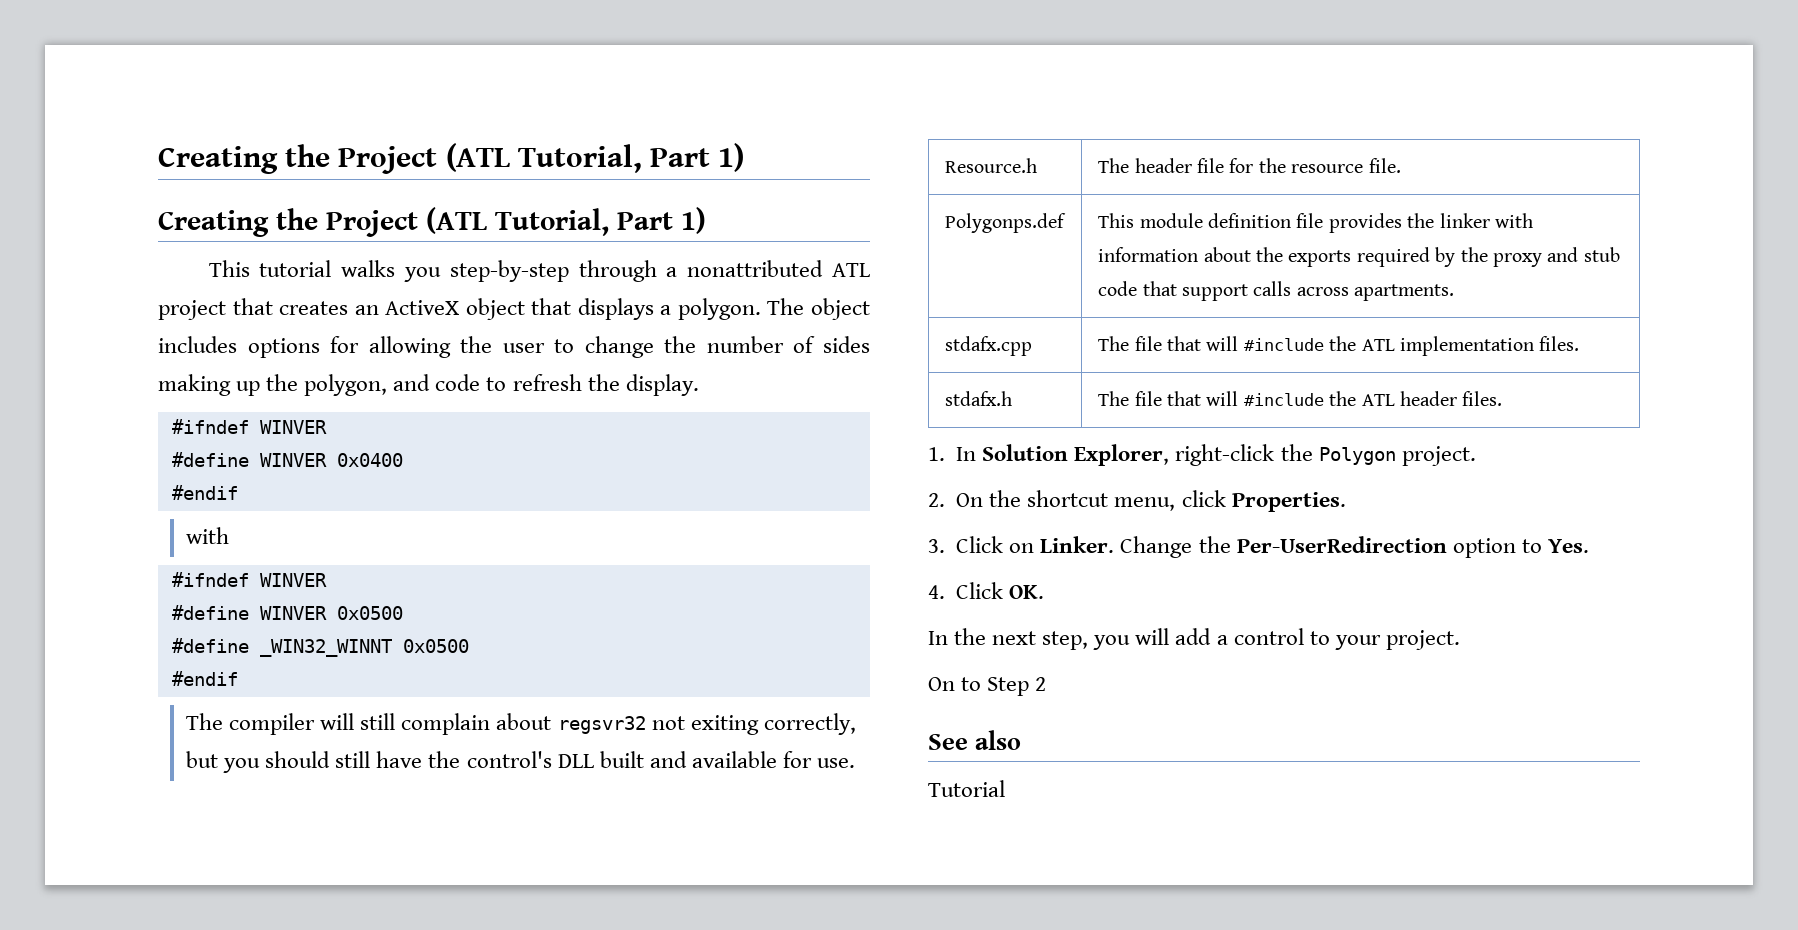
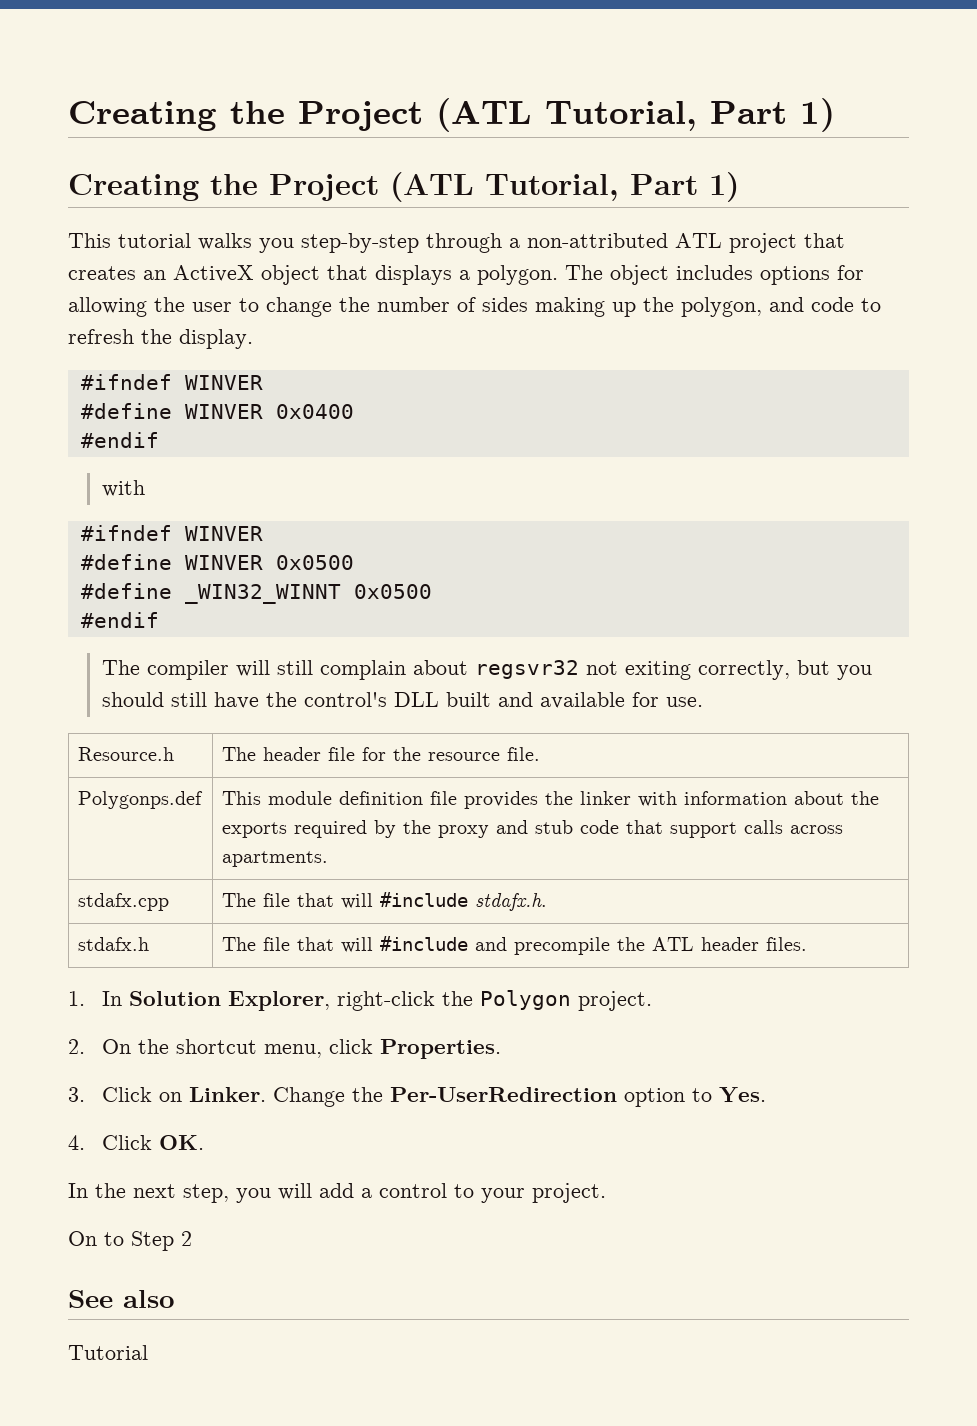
[687,260,824,277] nonattributed -> [527,233,668,248] non-attributed
[1329,336,1580,356] the ATL implementation files. -> [475,893,548,911] stdafx.h.
(1324, 399) none -> [475,937,611,955] and precompile

